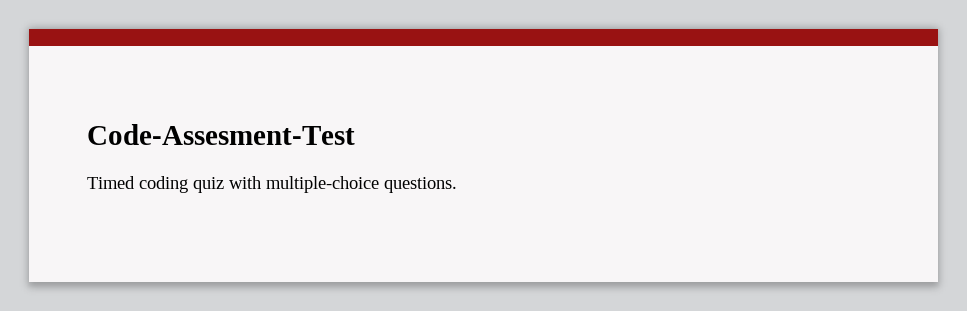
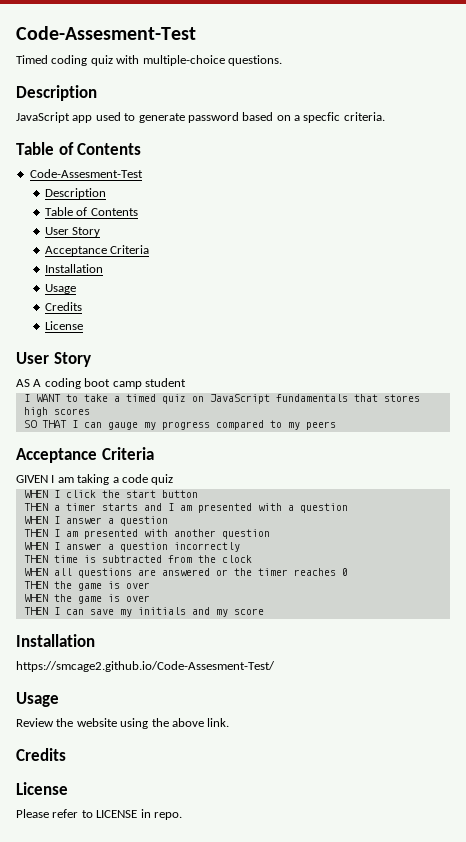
(457, 185) none -> [16,85,97,101] [16,112,385,123] [16,142,142,155] [29,169,143,178] [44,188,106,199] [44,207,138,216] [44,227,101,237] [44,245,150,256] [44,264,103,273] [44,284,76,294] [44,302,82,311] [44,321,83,330] [16,352,91,367] [16,378,186,389] [23,394,420,404] [23,407,90,417] [23,420,336,430] [16,447,154,463] [16,474,174,485] [23,490,198,498] [23,503,348,513] [23,516,168,526] [23,529,270,539] [23,542,240,552] [23,555,252,563] [23,568,348,578] [23,581,150,591] [23,594,150,604] [23,607,264,617] [16,634,95,647] [16,661,275,672] [16,692,59,707] [16,718,230,729] [16,748,66,761] [16,782,68,795] [16,809,182,820] // Description // JavaScript app used to generate password based on a specfic criteria. // Table of Contents // Code-Assesment-Test // Description // Table of Contents // User Story // Acceptance Criteria // Installation // Usage // Credits // License // User Story // AS A coding boot camp student // I WANT to take a timed quiz on JavaScript fundamentals that stores high scores // SO THAT I can gauge my progress compared to my peers // Acceptance Criteria // GIVEN I am taking a code quiz // WHEN I click the start button // THEN a timer starts and I am presented with a question // WHEN I answer a question // THEN I am presented with another question // WHEN I answer a question incorrectly // THEN time is subtracted from the clock // WHEN all questions are answered or the timer reaches 0 // THEN the game is over // WHEN the game is over // THEN I can save my initials and my score // Installation // https://smcage2.github.io/Code-Assesment-Test/ // Usage // Review the website using the above link. // Credits // License // Please refer to LICENSE in repo.

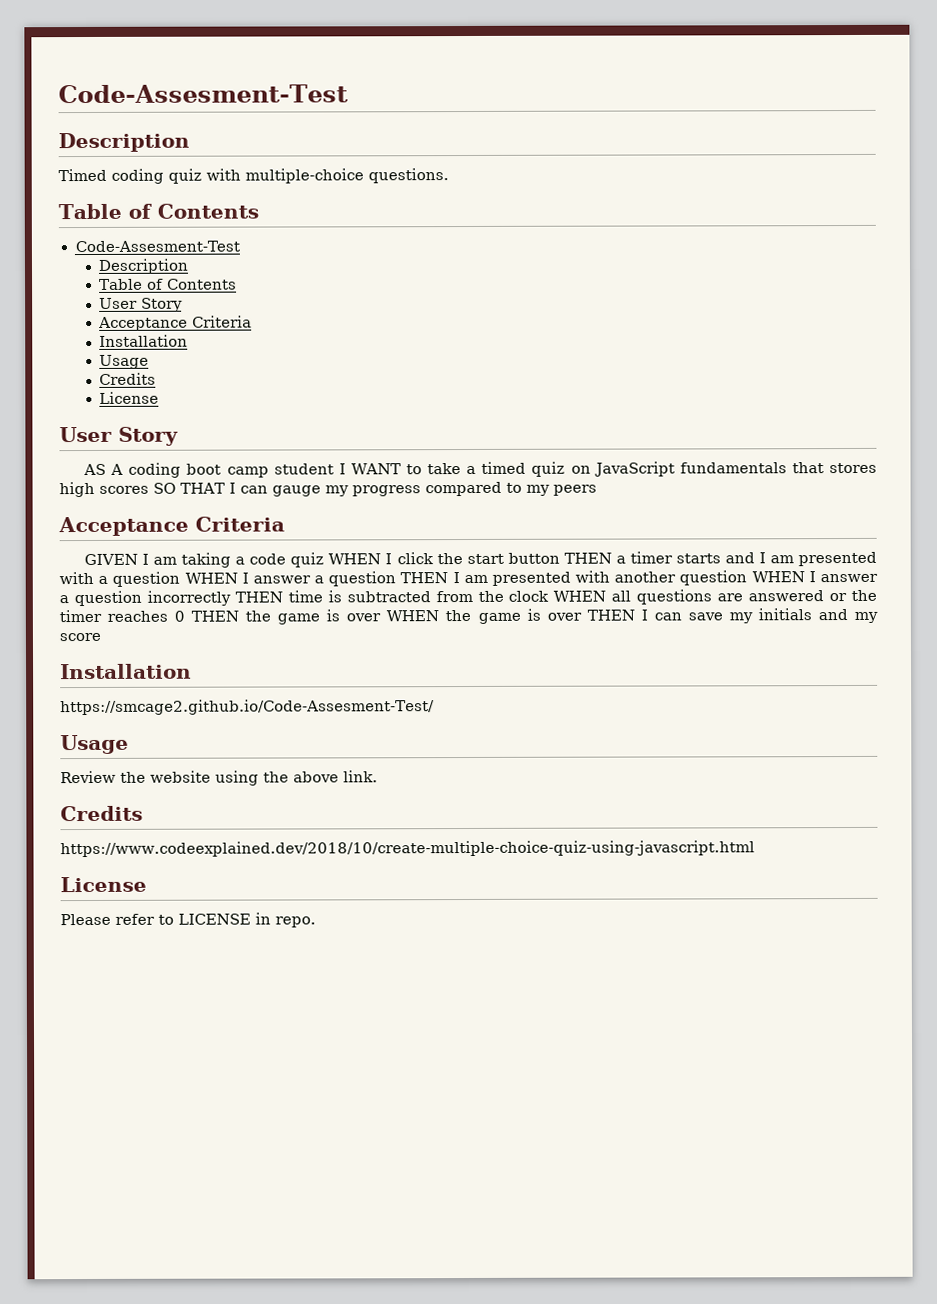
[16,26,196,40] Code-Assesment-Test -> [58,84,348,104] [58,132,190,153] Code-Assesment-Test // Description
[16,85,97,101] [16,112,385,123] // Description // JavaScript app used to generate password based on a specfic criteria. -> (449, 176) none
(186, 382) // -> (334, 469) none
(90, 411) // -> (149, 489) none
(174, 479) // -> (325, 560) none
(198, 494) // -> (560, 558) none
[23,516,168,526] // WHEN I answer a question // -> [184,571,397,587] WHEN I answer a question
(270, 534) // -> (748, 578) none
(240, 547) // -> (231, 598) none
(252, 559) // -> (550, 596) none
(348, 572) // -> (186, 616) none
(150, 585) // -> (382, 617) none
(150, 598) // -> (582, 616) none
(66, 754) none -> [60,840,755,858] // https://www.codeexplained.dev/2018/10/create-multiple-choice-quiz-using-javascript.html

